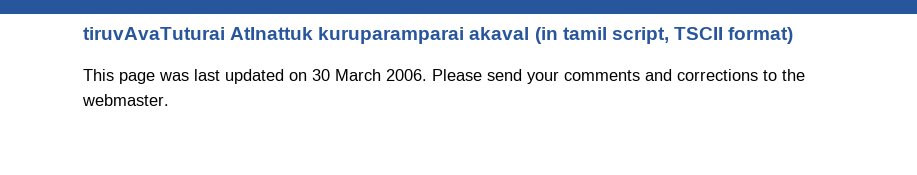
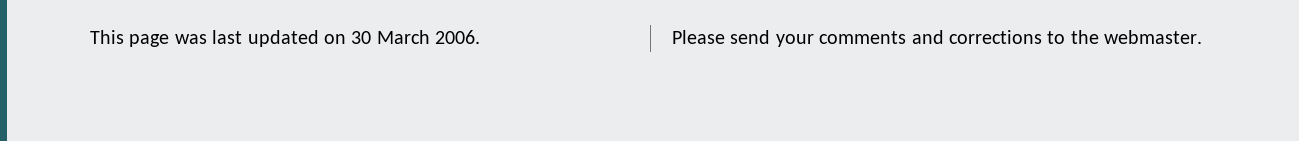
[83,27,794,44] tiruvAvaTuturai AtInattuk kuruparamparai akaval (in tamil script, TSCII format) // -> (90, 37) none
(427, 75) none -> (481, 37) //

